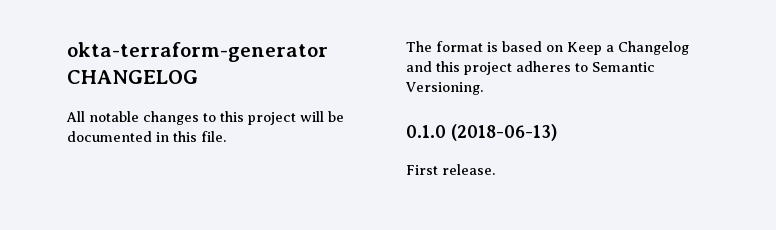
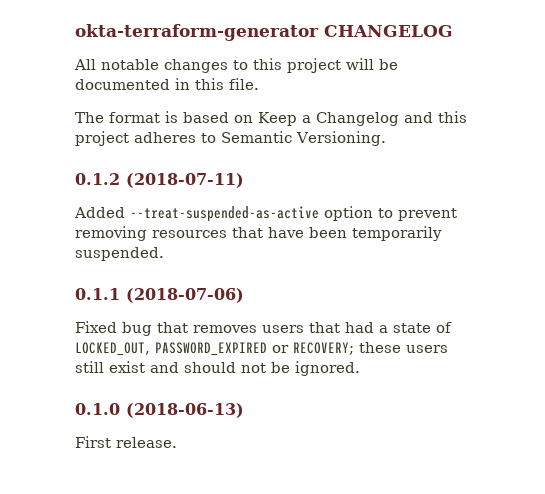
(483, 88) none -> [75,173,244,188] [74,206,457,222] [75,226,442,241] [75,247,164,261] [75,288,244,303] [75,321,452,336] [75,342,448,356] [75,361,360,376] // 0.1.2 (2018-07-11) // Added --treat-suspended-as-active option to prevent removing resources that have been temporarily suspended. // 0.1.1 (2018-07-06) // Fixed bug that removes users that had a state of LOCKED_OUT, PASSWORD_EXPIRED or RECOVERY; these users still exist and should not be ignored.

